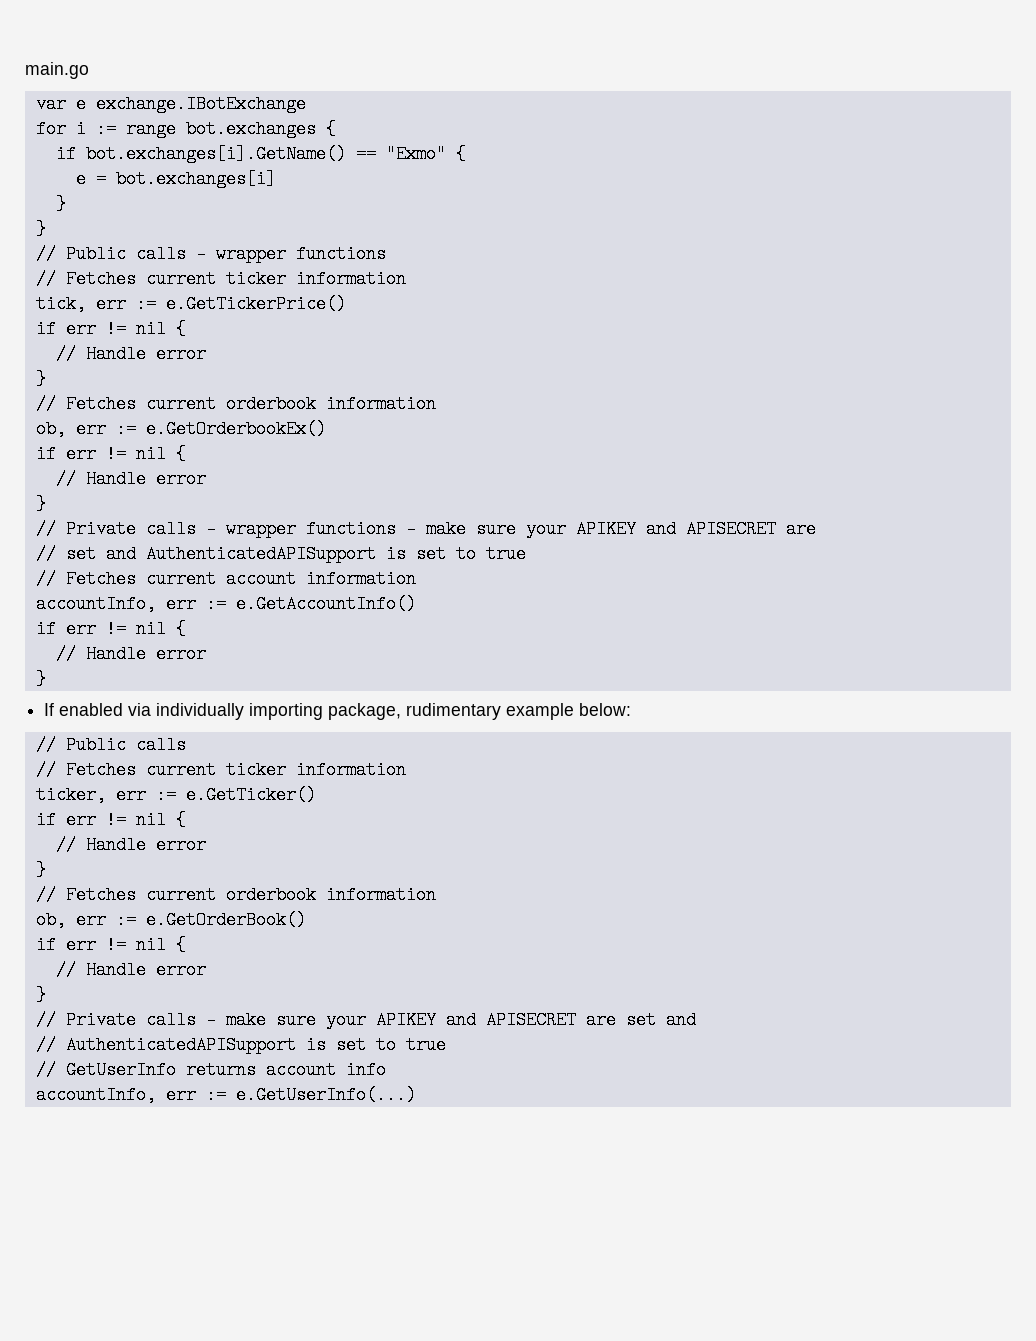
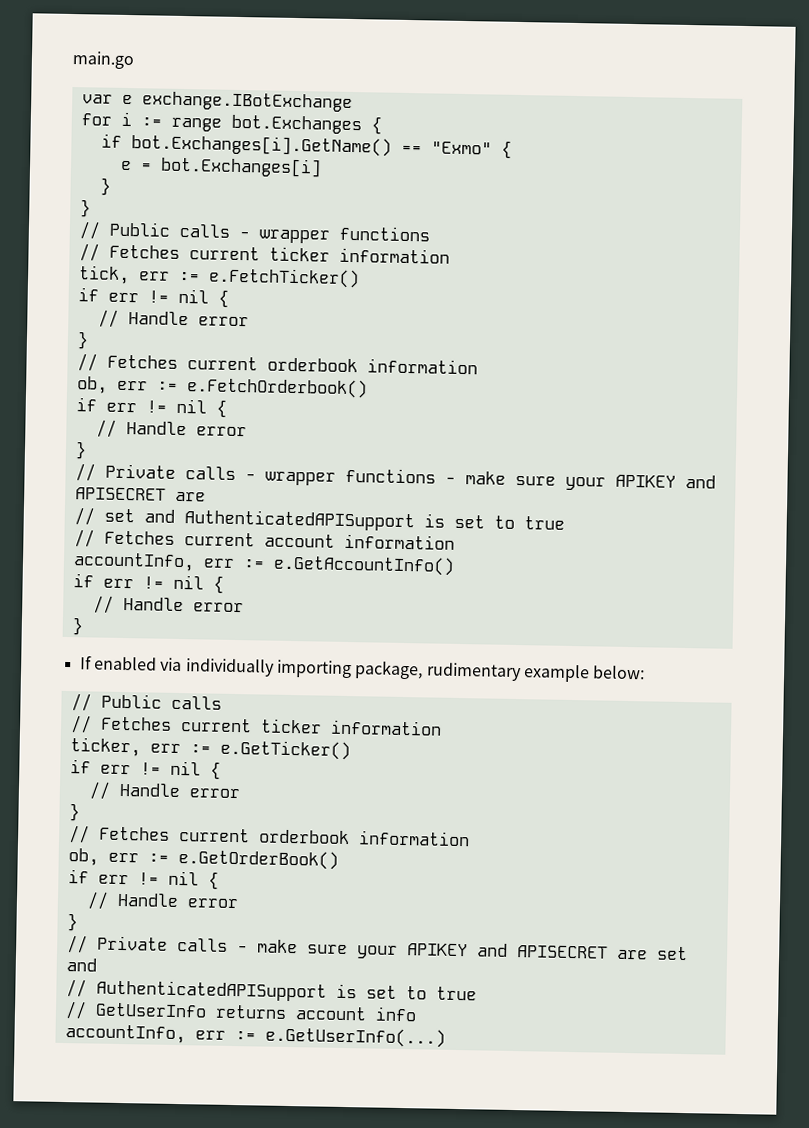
[185,120,316,138] bot.exchanges -> [230,114,362,135] bot.Exchanges
[85,145,346,163] bot.exchanges[i].GetName() -> [130,134,392,157] bot.Exchanges[i].GetName()
[115,170,276,188] bot.exchanges[i] -> [159,156,322,178] bot.Exchanges[i]
[165,295,346,313] e.GetTickerPrice() -> [207,267,360,289] e.FetchTicker()
[145,420,326,438] e.GetOrderbookEx() -> [185,377,368,399] e.FetchOrderbook()

